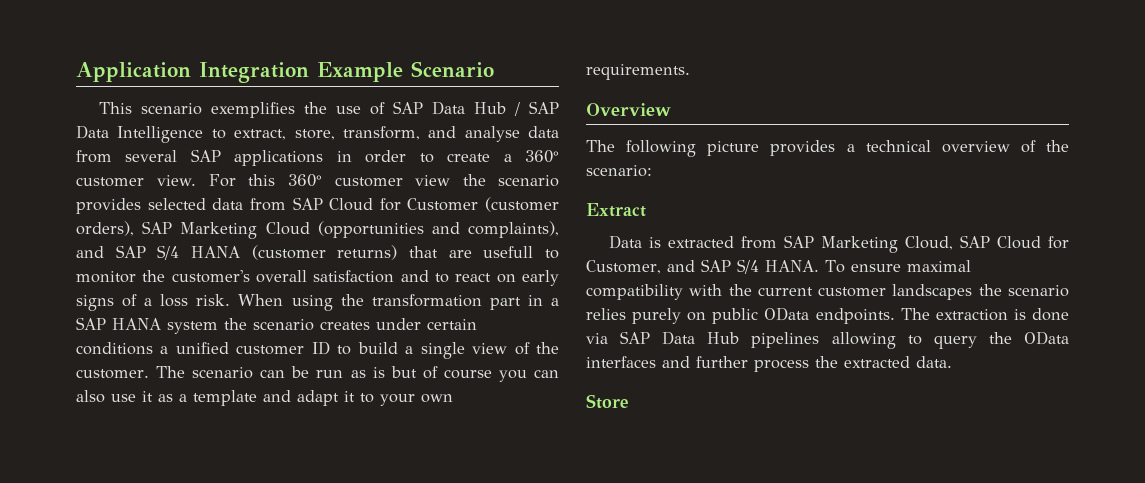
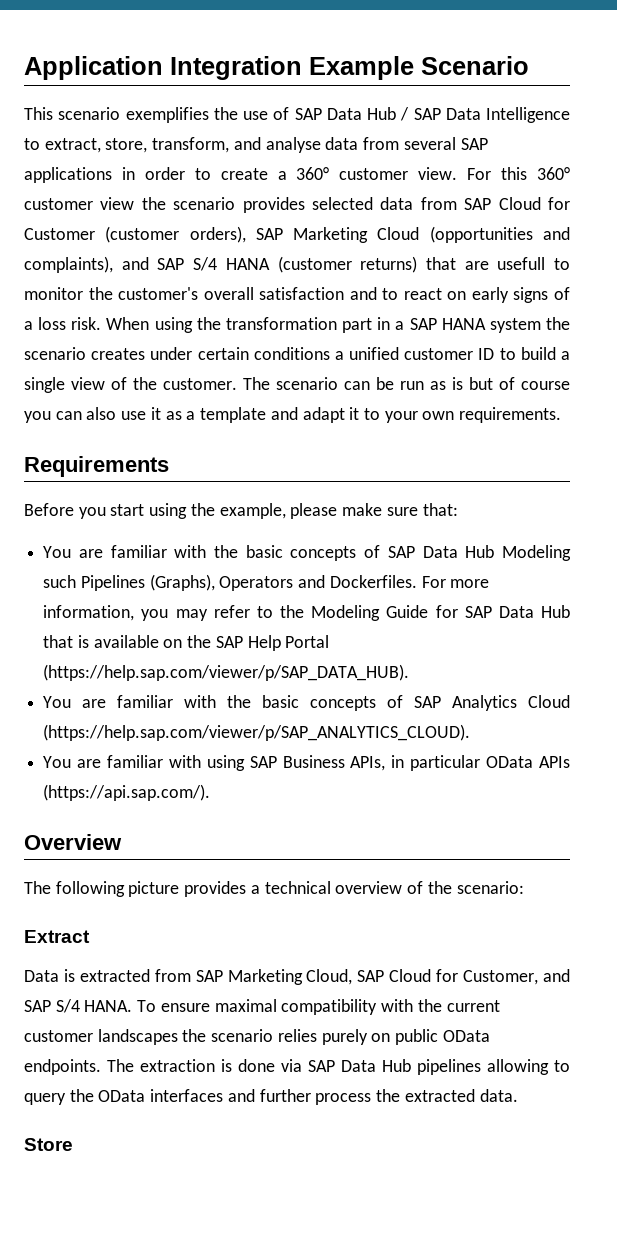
(690, 72) none -> [24,456,169,477] [24,503,458,519] [43,545,571,561] [43,574,490,591] [43,605,571,621] [43,635,330,651] [43,664,410,681] [43,695,571,711] [43,724,471,741] [43,755,570,771] [43,784,211,801] // Requirements // Before you start using the example, please make sure that: // You are familiar with the basic concepts of SAP Data Hub Modeling such Pipelines (Graphs), Operators and Dockerfiles. For more information, you may refer to the Modeling Guide for SAP Data Hub that is available on the SAP Help Portal (https://help.sap.com/viewer/p/SAP_DATA_HUB). // You are familiar with the basic concepts of SAP Analytics Cloud (https://help.sap.com/viewer/p/SAP_ANALYTICS_CLOUD). // You are familiar with using SAP Business APIs, in particular OData APIs (https://api.sap.com/).

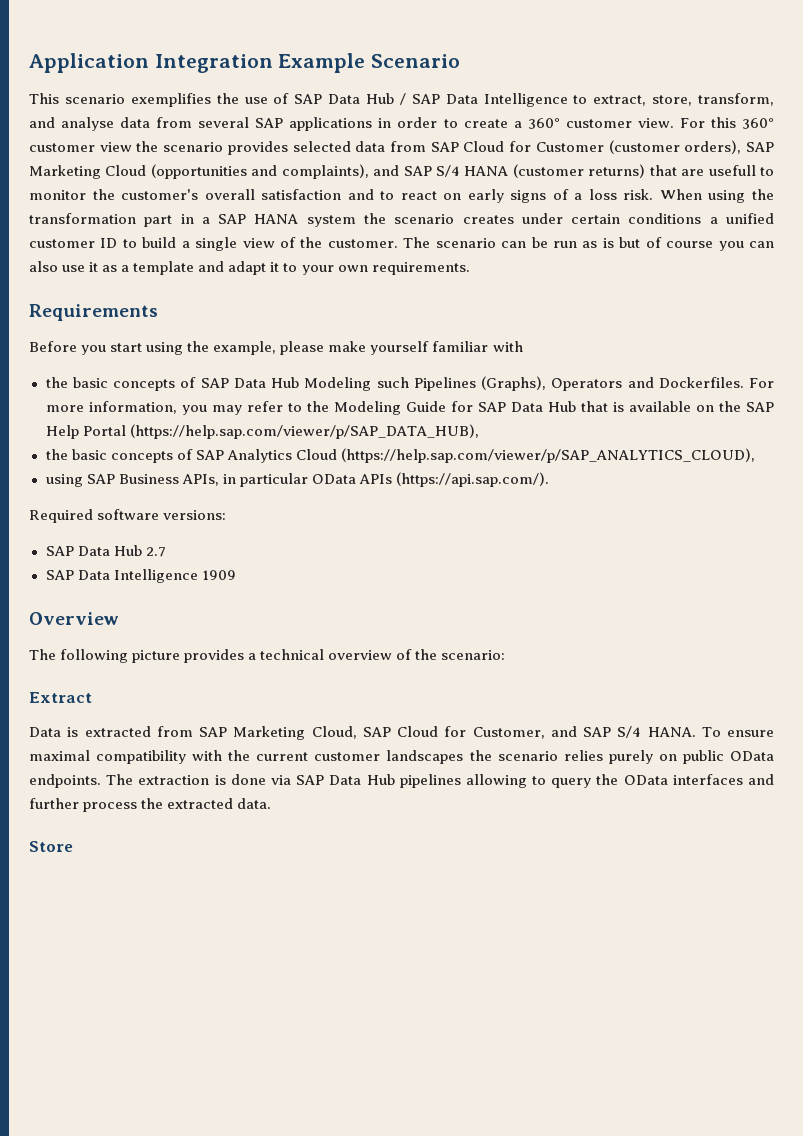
[386,503,458,516] [43,545,207,558] sure that: // You are familiar with -> [370,341,523,355] yourself familiar with //
[43,664,410,681] [43,695,217,708] (https://help.sap.com/viewer/p/SAP_DATA_HUB). // You are familiar with -> [129,424,479,439] (https://help.sap.com/viewer/p/SAP_DATA_HUB), //
[43,724,471,741] [43,755,201,768] (https://help.sap.com/viewer/p/SAP_ANALYTICS_CLOUD). // You are familiar with -> [340,448,755,463] (https://help.sap.com/viewer/p/SAP_ANALYTICS_CLOUD), //
(211, 792) none -> [29,509,227,523] [45,545,166,557] [45,569,236,583] // Required software versions: // SAP Data Hub 2.7 // SAP Data Intelligence 1909

